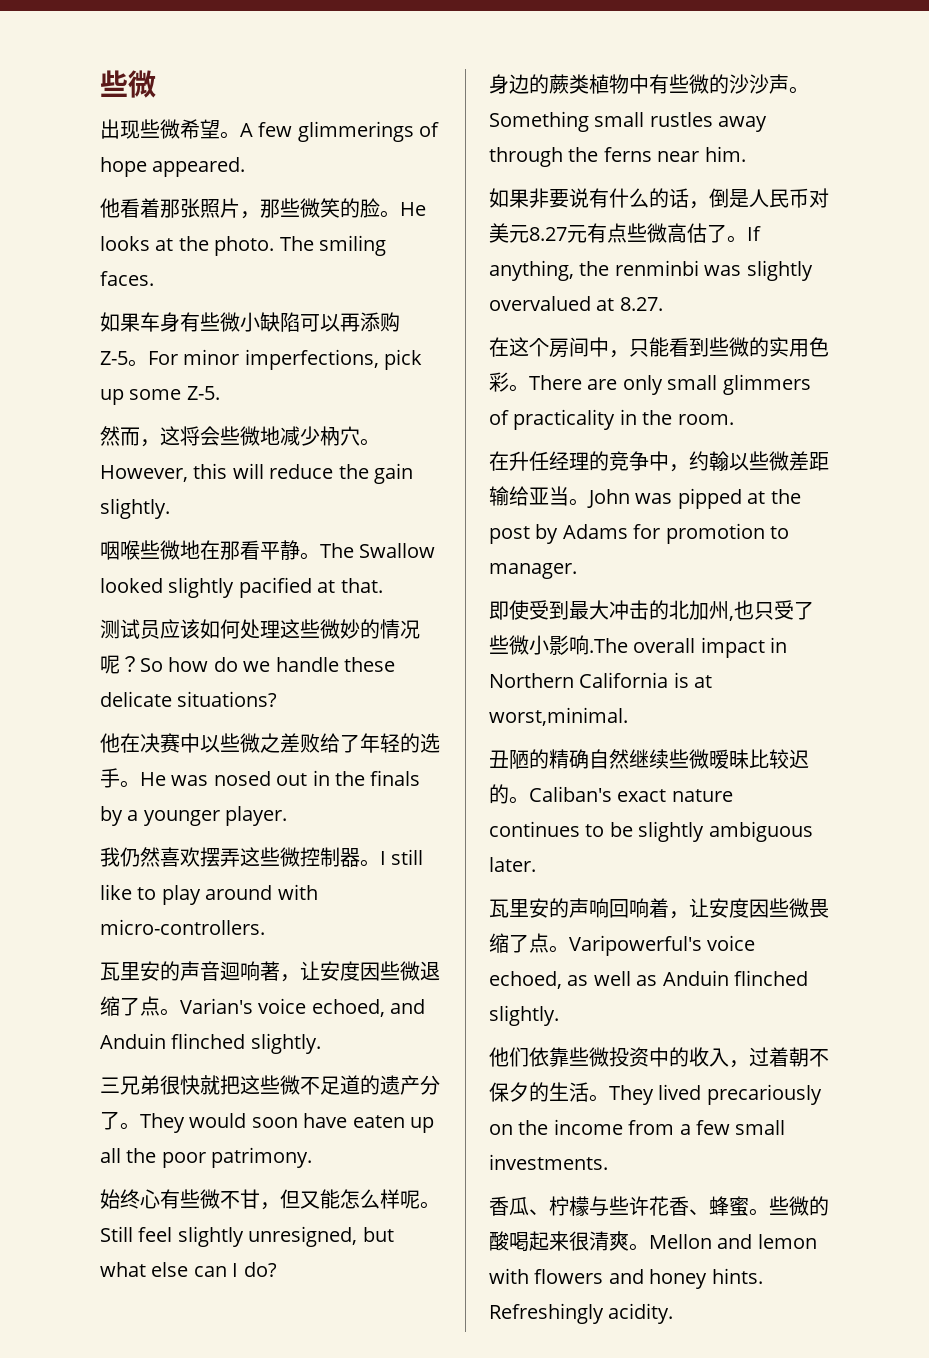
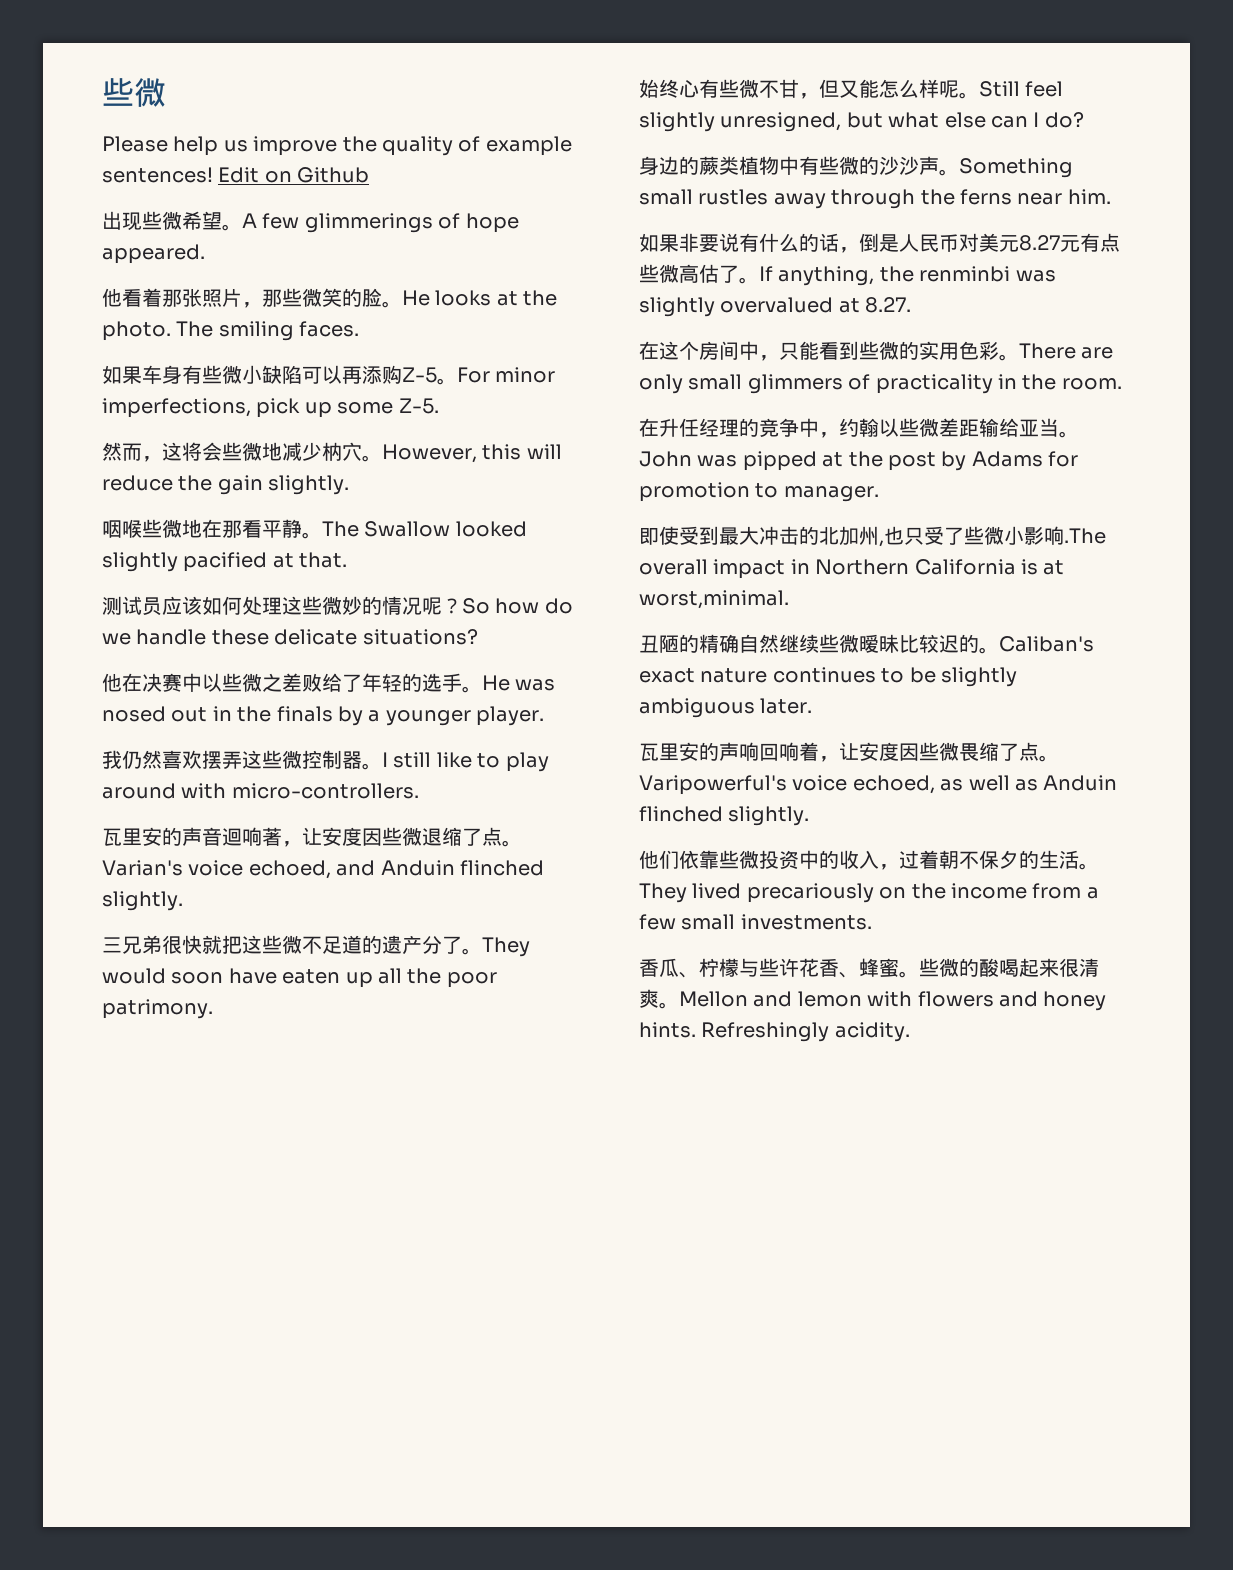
[100,70,156,98] 些微 -> [102,78,166,107] [102,136,572,156] [102,167,370,183] 些微 // Please help us improve the quality of example sentences! Edit on Github

